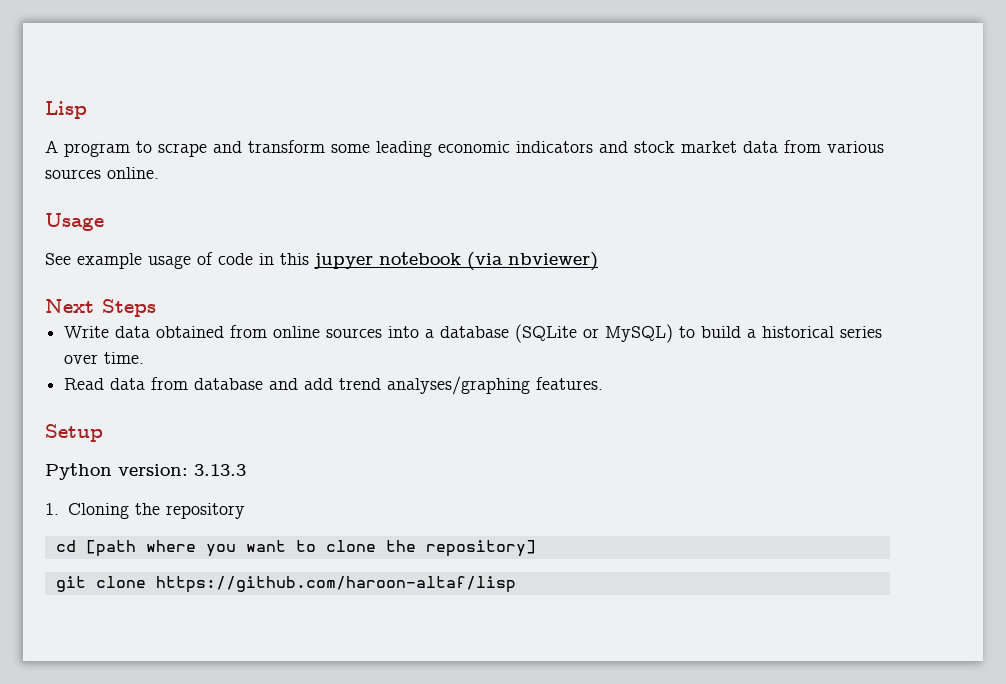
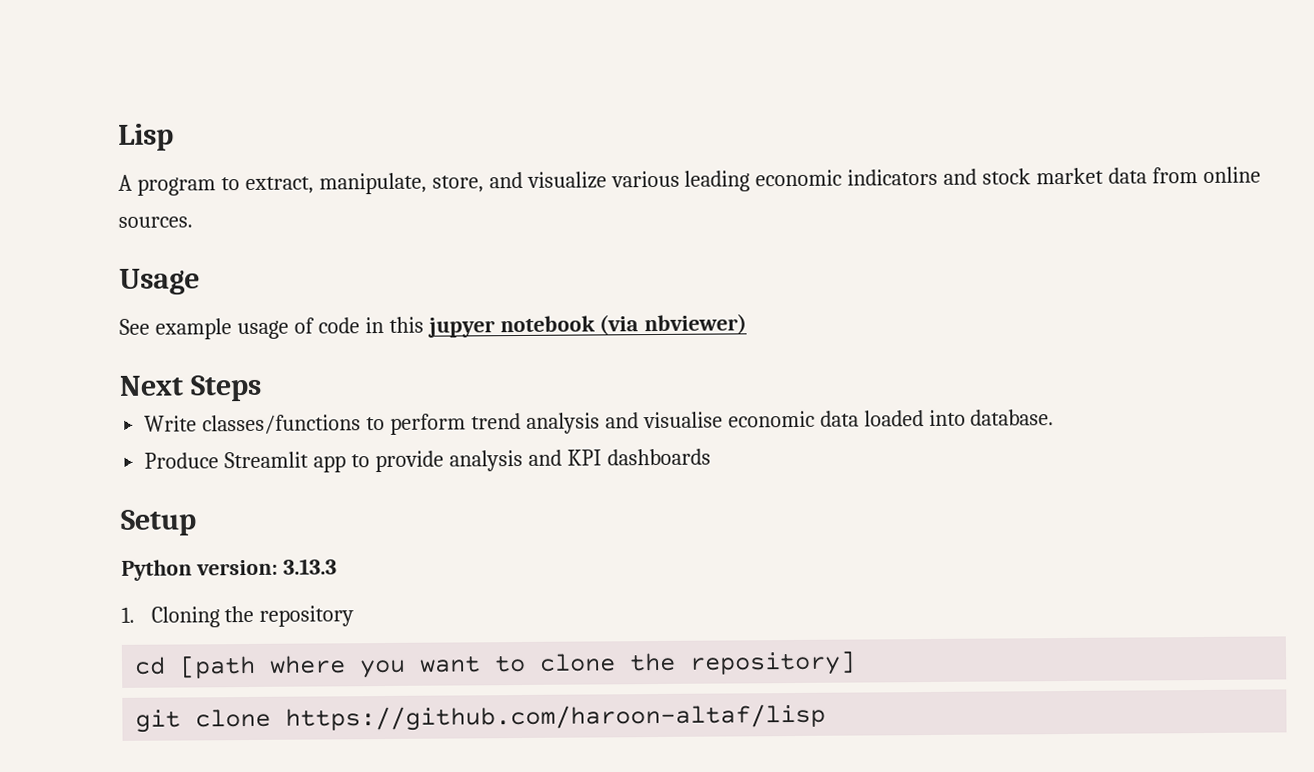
[158,140,370,157] scrape and transform some -> [244,170,680,195] extract, manipulate, store, and visualize various
[827,141,884,153] [45,167,159,179] various sources online. -> [1202,166,1261,183] [118,216,193,228] online sources.
[115,324,883,343] [64,352,145,364] [64,376,604,395] data obtained from online sources into a database (SQLite or MySQL) to build a historical series over time. // Read data from database and add trend analyses/graphing features. -> [202,409,1055,435] [144,448,711,473] classes/functions to perform trend analysis and visualise economic data loaded into database. // Produce Streamlit app to provide analysis and KPI dashboards

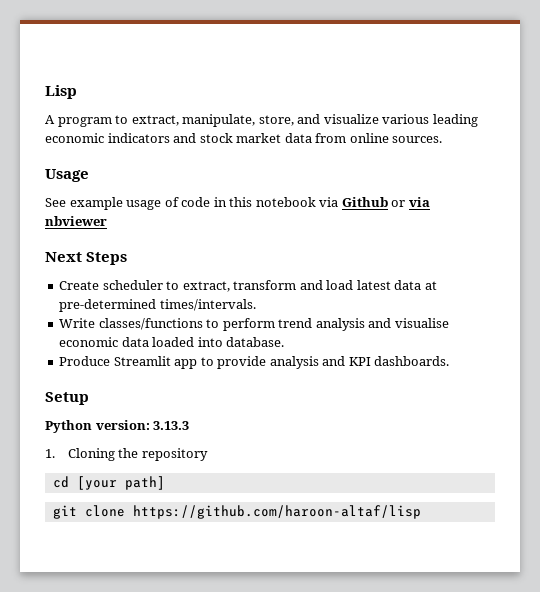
[426,313,748,338] [119,374,262,402] jupyer notebook (via nbviewer) // Next Steps -> [255,197,430,207] [45,216,107,226] [45,252,128,265] [59,280,437,292] [59,299,256,312] notebook via Github or via nbviewer // Next Steps // Create scheduler to extract, transform and load latest data at pre-determined times/intervals.
[606,448,711,466] dashboards -> [374,356,450,366] dashboards.
[179,650,857,679] [path where you want to clone the repository] -> [76,476,165,490] [your path]

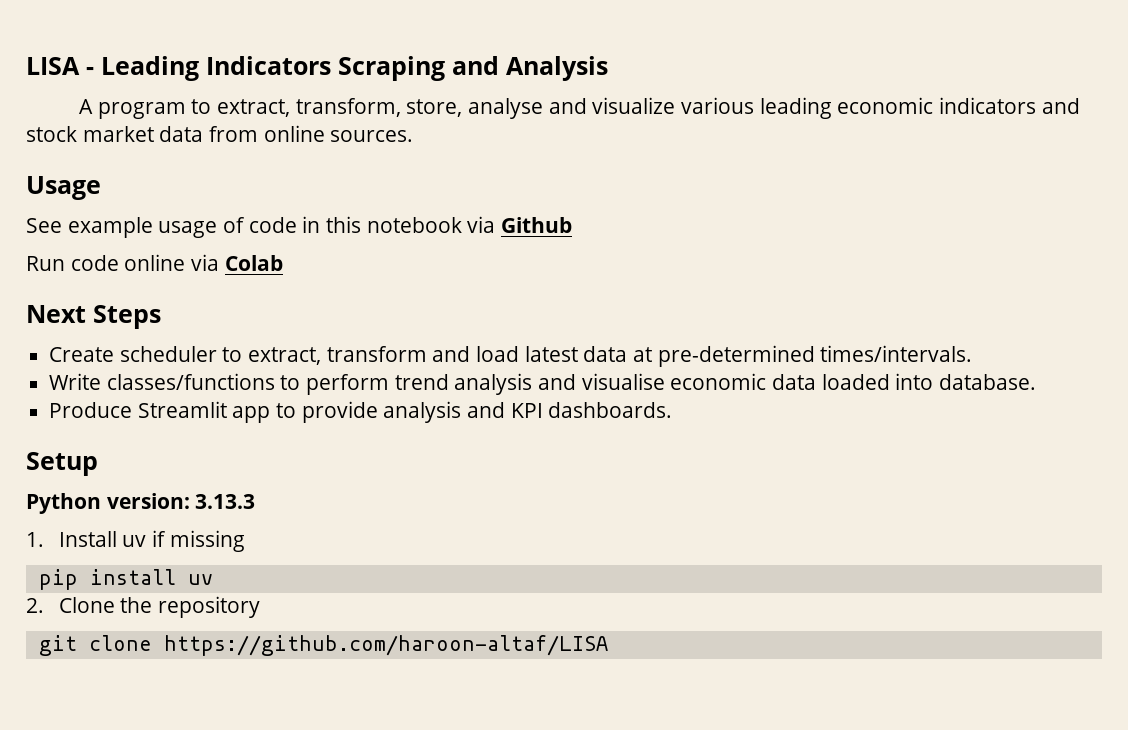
[45,85,77,99] Lisp -> [26,56,608,81] LISA - Leading Indicators Scraping and Analysis
[182,114,294,127] manipulate, store, -> [295,98,543,119] transform, store, analyse
[391,197,430,207] [45,216,107,226] or via nbviewer -> [26,254,283,271] // Run code online via Colab
[67,448,115,461] Cloning -> [58,530,245,552] [38,569,213,590] [26,597,115,613] Install uv if missing // pip install uv // 2. Clone
[52,476,165,490] // cd [your path] -> (261, 607) none
[132,505,421,519] https://github.com/haroon-altaf/lisp -> [163,635,608,656] https://github.com/haroon-altaf/LISA

